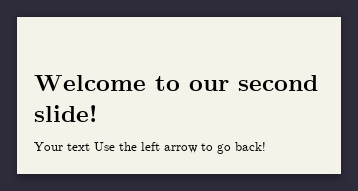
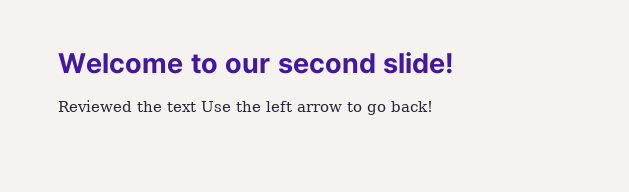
[34,142,63,151] Your -> [58,100,162,112] Reviewed the

